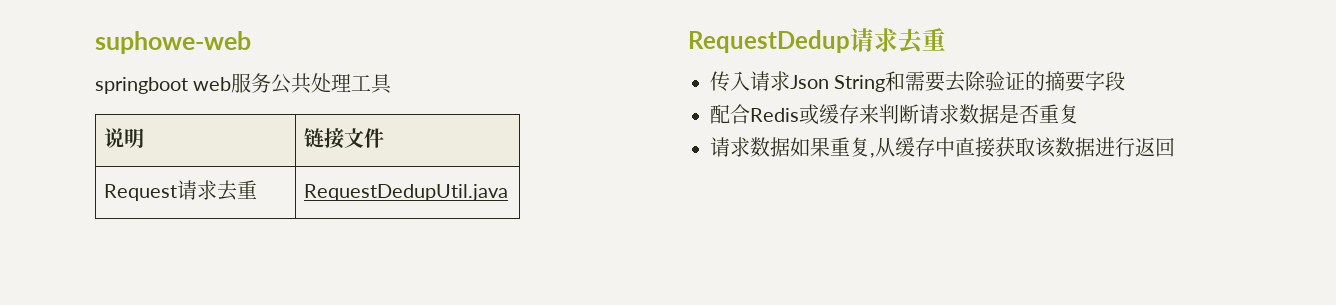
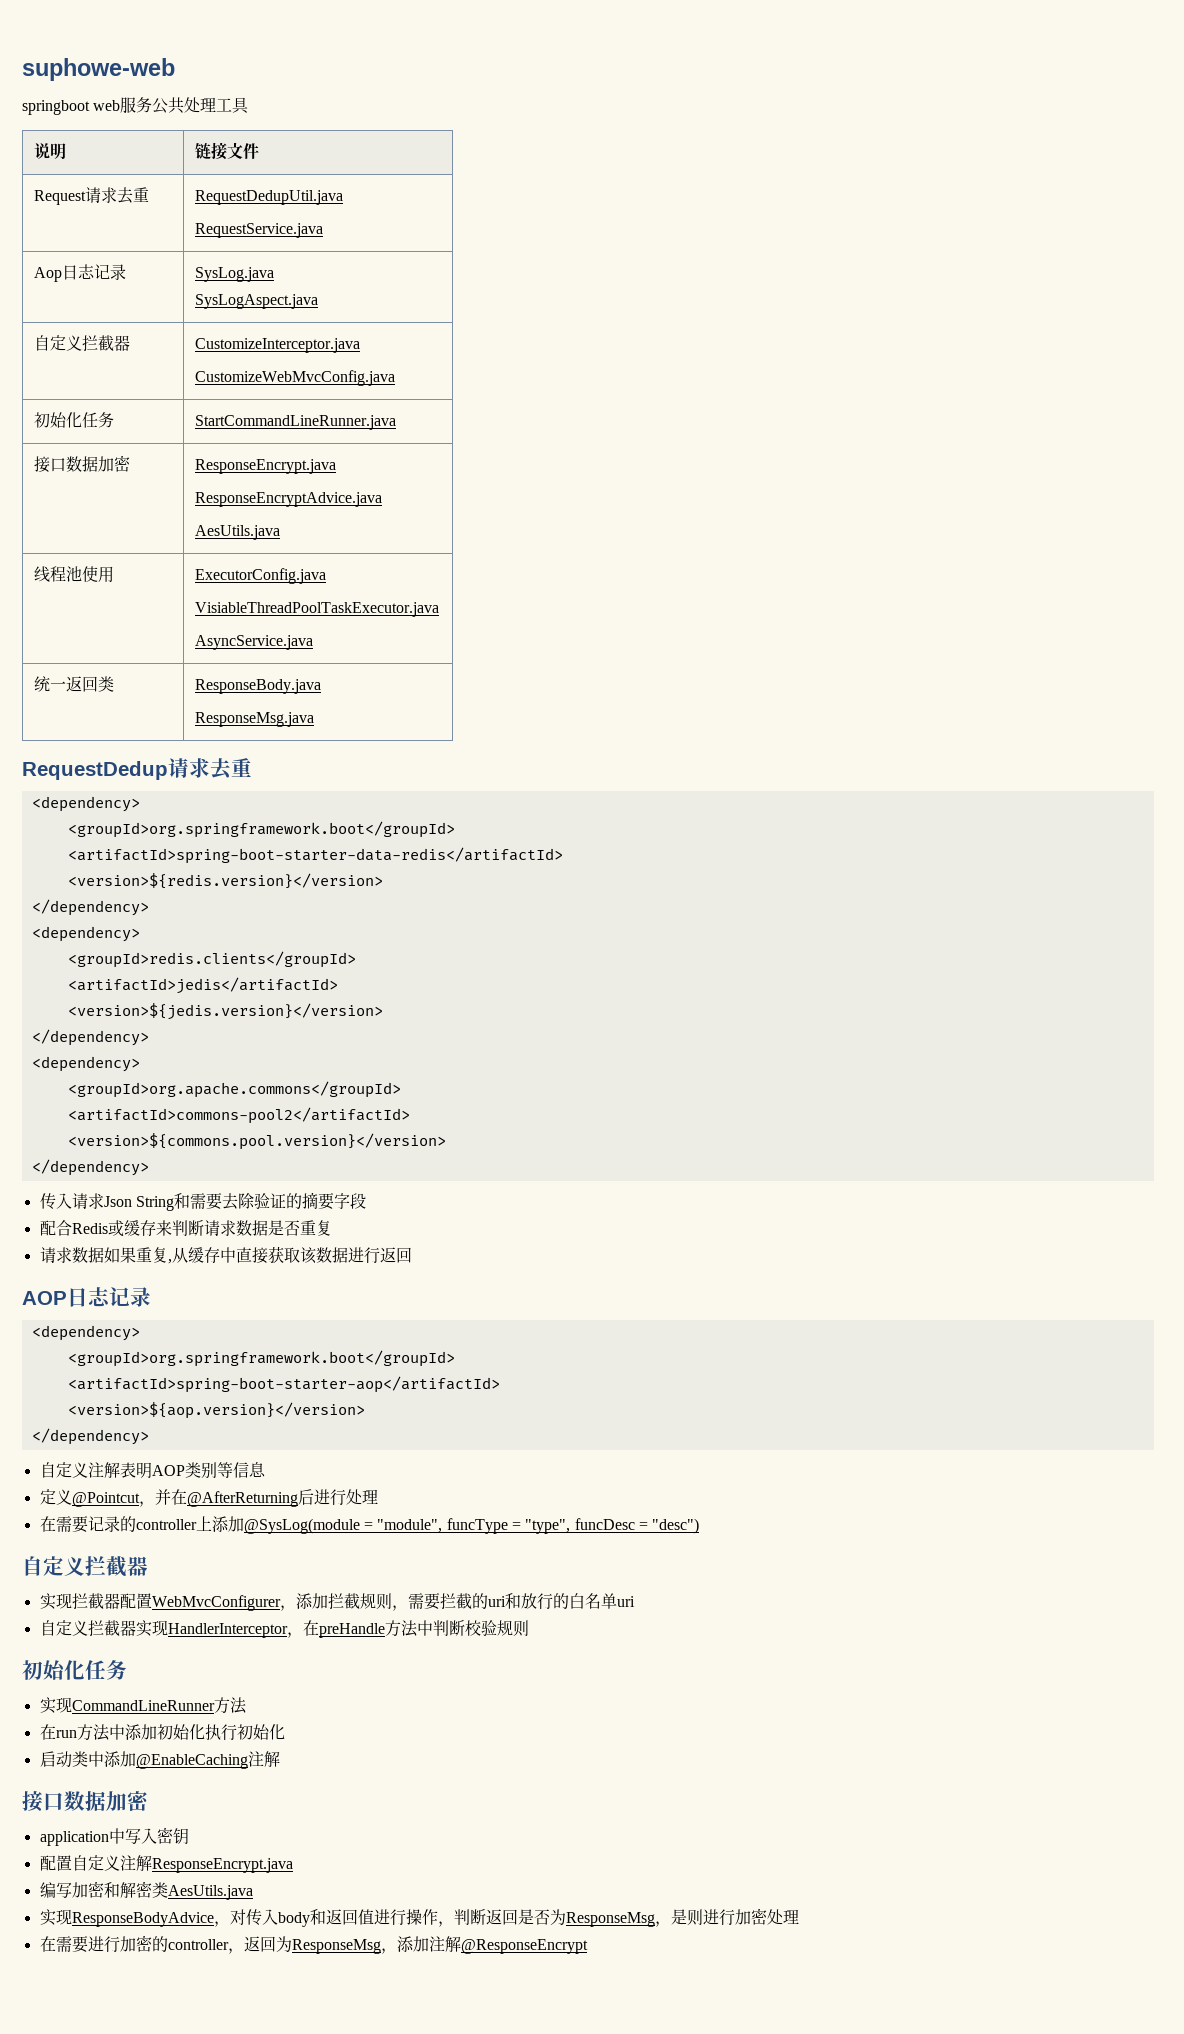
[688,28,946,54] // RequestDedup请求去重 -> [194,223,323,238] [33,264,126,282] [194,267,274,282] [194,294,318,309] [33,335,130,351] [194,338,360,353] [194,370,395,386] [33,412,114,428] [194,415,396,430] [33,455,130,473] [194,459,336,474] [194,492,382,507] [194,525,280,540] [33,566,114,583] [194,568,326,584] [194,602,439,617] [194,635,313,650] [33,676,114,692] [194,679,321,694] [194,712,314,727] [22,758,252,780] [31,796,140,812] [67,821,455,838] [67,847,563,864] [67,873,383,889] [31,899,149,916] [31,926,140,942] [67,951,356,968] [67,977,338,994] [67,1003,383,1020] [31,1029,149,1046] [31,1056,140,1072] [67,1081,401,1098] [67,1107,410,1124] [67,1133,446,1150] [31,1159,149,1176] // RequestService.java // Aop日志记录 | SysLog.java // SysLogAspect.java // 自定义拦截器 | CustomizeInterceptor.java // CustomizeWebMvcConfig.java // 初始化任务 | StartCommandLineRunner.java // 接口数据加密 | ResponseEncrypt.java // ResponseEncryptAdvice.java // AesUtils.java // 线程池使用 | ExecutorConfig.java // VisiableThreadPoolTaskExecutor.java // AsyncService.java // 统一返回类 | ResponseBody.java // ResponseMsg.java // RequestDedup请求去重 // <dependency> // <groupId>org.springframework.boot</groupId> // <artifactId>spring-boot-starter-data-redis</artifactId> // <version>${redis.version}</version> // </dependency> // <dependency> // <groupId>redis.clients</groupId> // <artifactId>jedis</artifactId> // <version>${jedis.version}</version> // </dependency> // <dependency> // <groupId>org.apache.commons</groupId> // <artifactId>commons-pool2</artifactId> // <version>${commons.pool.version}</version> // </dependency>
(1175, 147) none -> [22,1287,151,1307] [31,1325,140,1341] [67,1350,455,1367] [67,1376,500,1393] [67,1402,365,1419] [31,1428,149,1445] [39,1462,266,1479] [39,1489,378,1507] [39,1516,700,1534] [22,1556,148,1577] [39,1593,635,1611] [39,1620,529,1638] [22,1660,127,1680] [39,1697,247,1714] [39,1724,285,1741] [39,1751,280,1769] [22,1791,149,1812] [39,1827,189,1846] [39,1855,293,1873] [39,1881,253,1900] [39,1908,799,1927] [39,1935,588,1954] // AOP日志记录 // <dependency> // <groupId>org.springframework.boot</groupId> // <artifactId>spring-boot-starter-aop</artifactId> // <version>${aop.version}</version> // </dependency> // 自定义注解表明AOP类别等信息 // 定义@Pointcut，并在@AfterReturning后进行处理 // 在需要记录的controller上添加@SysLog(module = "module", funcType = "type", funcDesc = "desc") // 自定义拦截器 // 实现拦截器配置WebMvcConfigurer，添加拦截规则，需要拦截的uri和放行的白名单uri // 自定义拦截器实现HandlerInterceptor，在preHandle方法中判断校验规则 // 初始化任务 // 实现CommandLineRunner方法 // 在run方法中添加初始化执行初始化 // 启动类中添加@EnableCaching注解 // 接口数据加密 // application中写入密钥 // 配置自定义注解ResponseEncrypt.java // 编写加密和解密类AesUtils.java // 实现ResponseBodyAdvice，对传入body和返回值进行操作，判断返回是否为ResponseMsg，是则进行加密处理 // 在需要进行加密的controller，返回为ResponseMsg，添加注解@ResponseEncrypt

